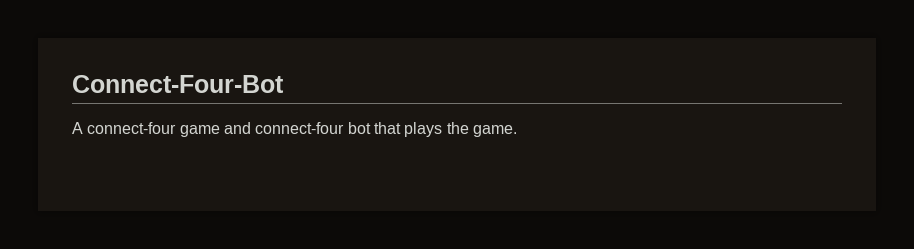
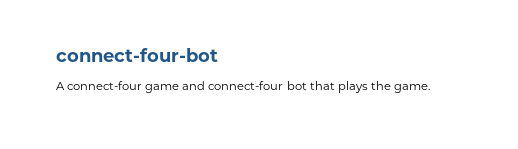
[72,75,284,93] Connect-Four-Bot -> [56,48,218,62] connect-four-bot

